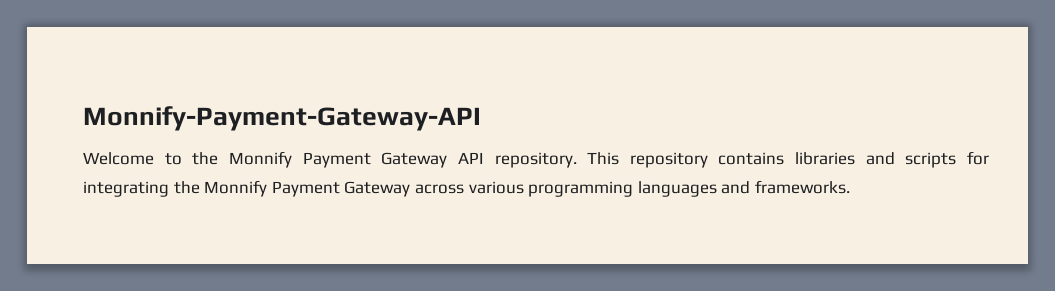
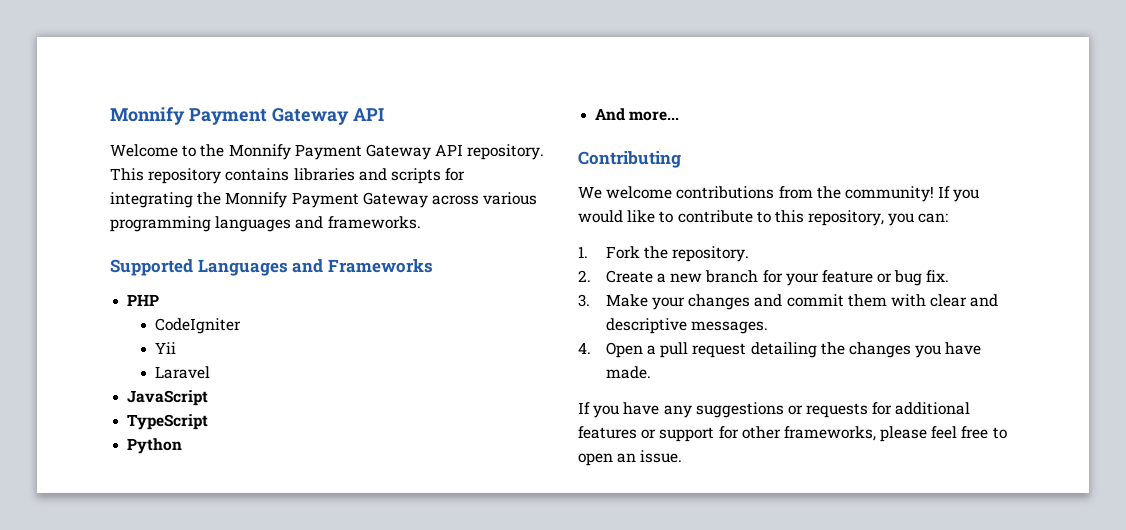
[83,106,481,131] Monnify-Payment-Gateway-API -> [110,107,384,125] Monnify Payment Gateway API
(850, 187) none -> [110,259,433,276] [127,294,160,306] [154,318,241,334] [154,342,176,354] [154,366,210,379] [127,390,209,406] [127,414,209,430] [127,438,183,454] [595,108,680,121] [578,151,681,168] [578,186,980,202] [578,210,949,226] [578,246,750,262] [578,270,950,286] [578,294,999,310] [605,318,768,334] [578,342,982,358] [605,366,651,379] [578,402,971,418] [578,426,1007,442] [578,450,683,466] // Supported Languages and Frameworks // PHP // CodeIgniter // Yii // Laravel // JavaScript // TypeScript // Python // And more... // Contributing // We welcome contributions from the community! If you would like to contribute to this repository, you can: // 1. Fork the repository. // 2. Create a new branch for your feature or bug fix. // 3. Make your changes and commit them with clear and descriptive messages. // 4. Open a pull request detailing the changes you have made. // If you have any suggestions or requests for additional features or support for other frameworks, please feel free to open an issue.

